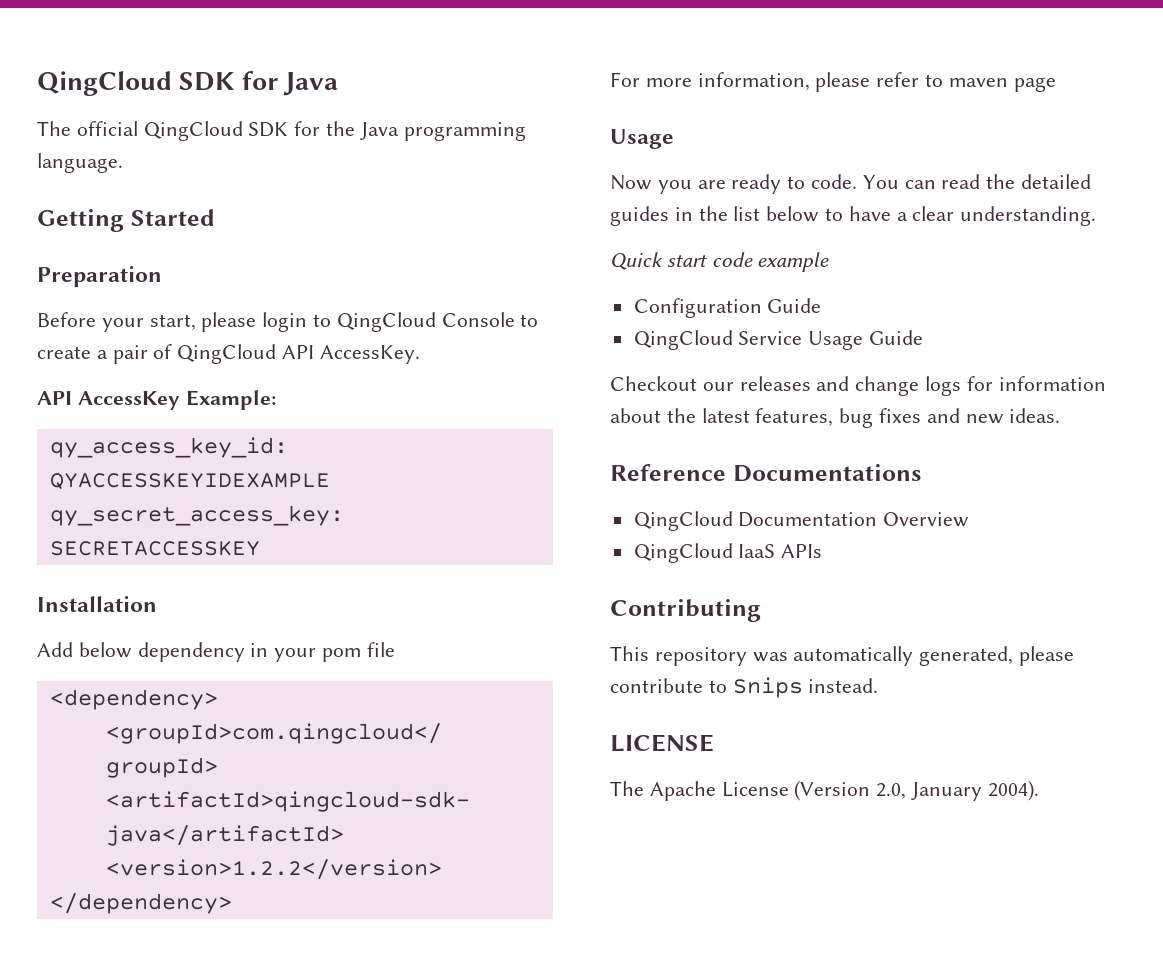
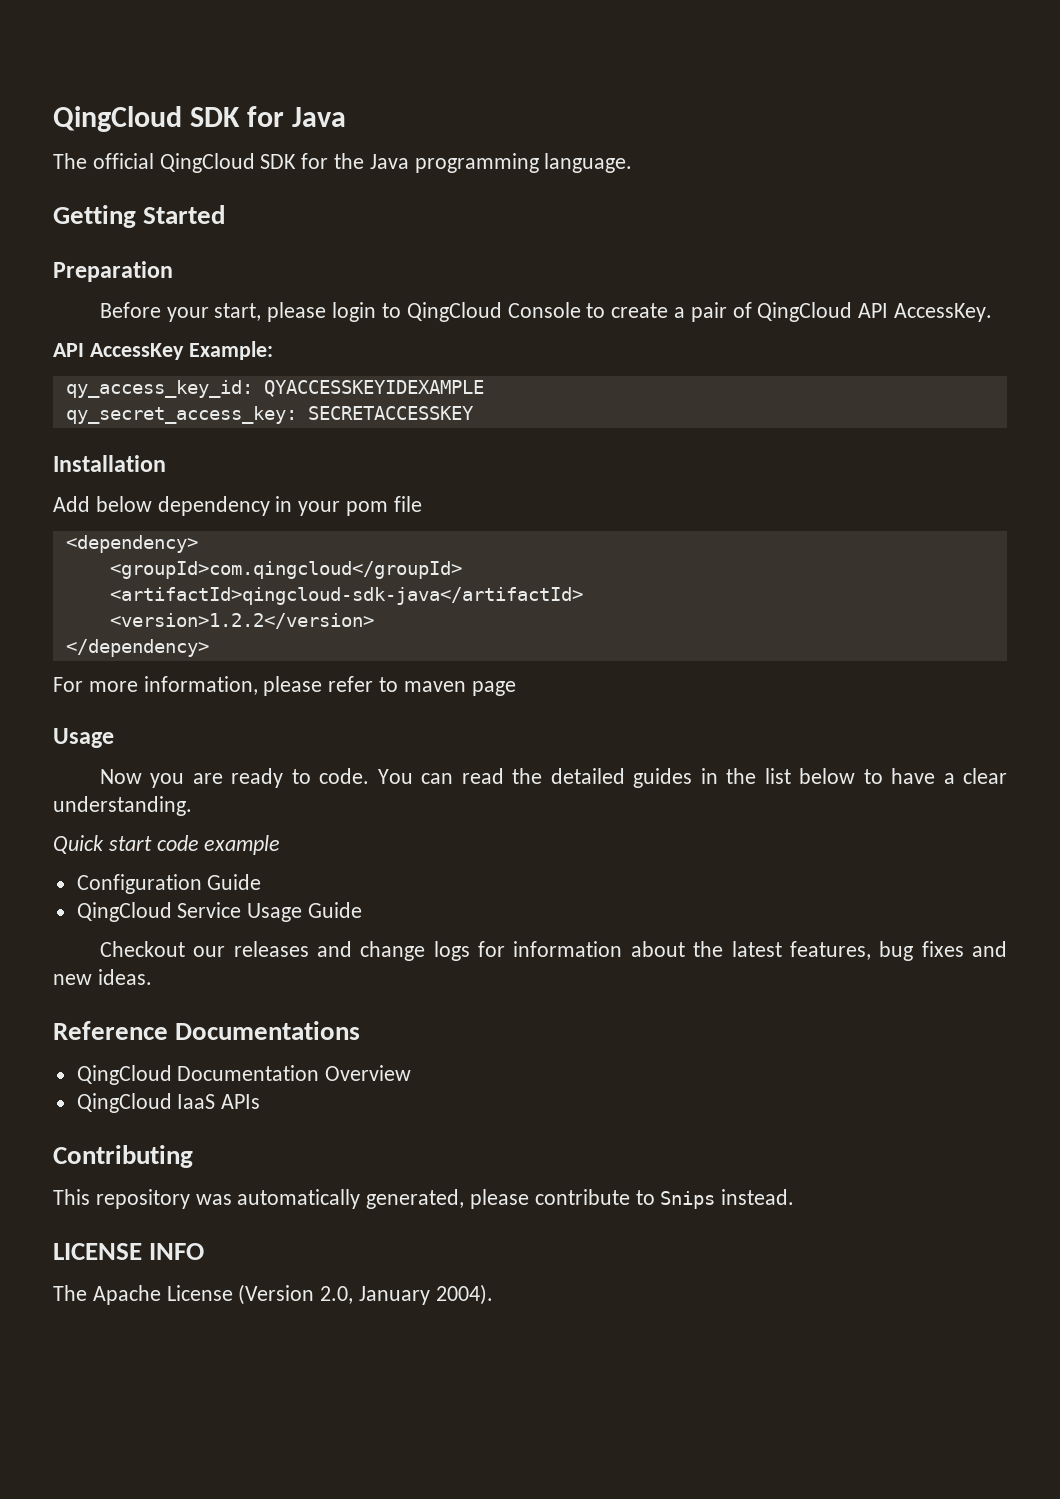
(714, 743) none -> [149,1243,205,1260] INFO

